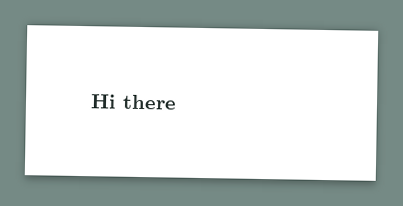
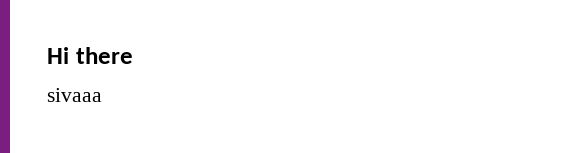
(177, 102) none -> [47,88,102,102] // sivaaa

